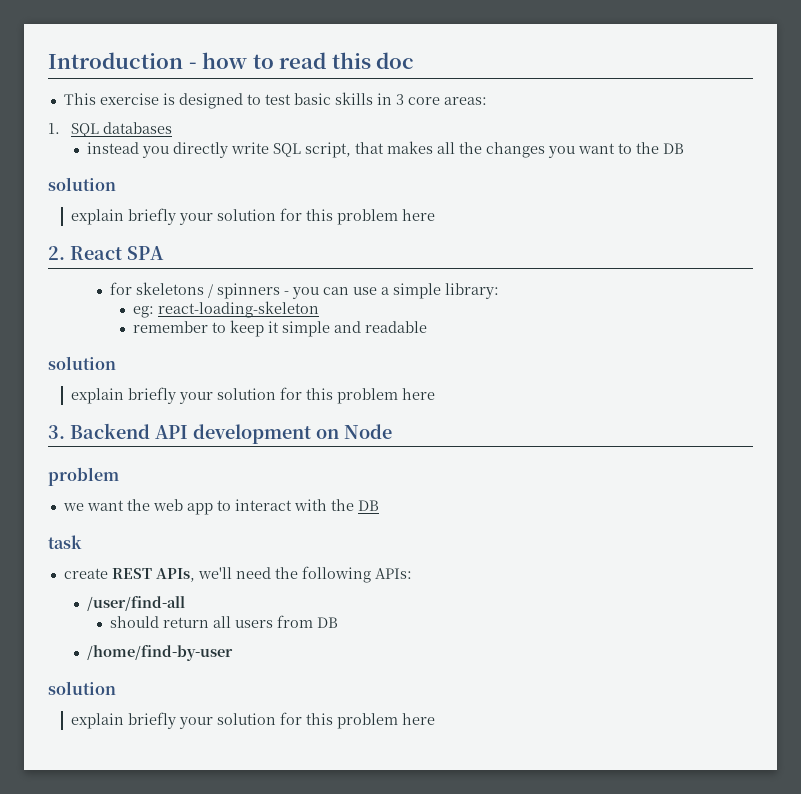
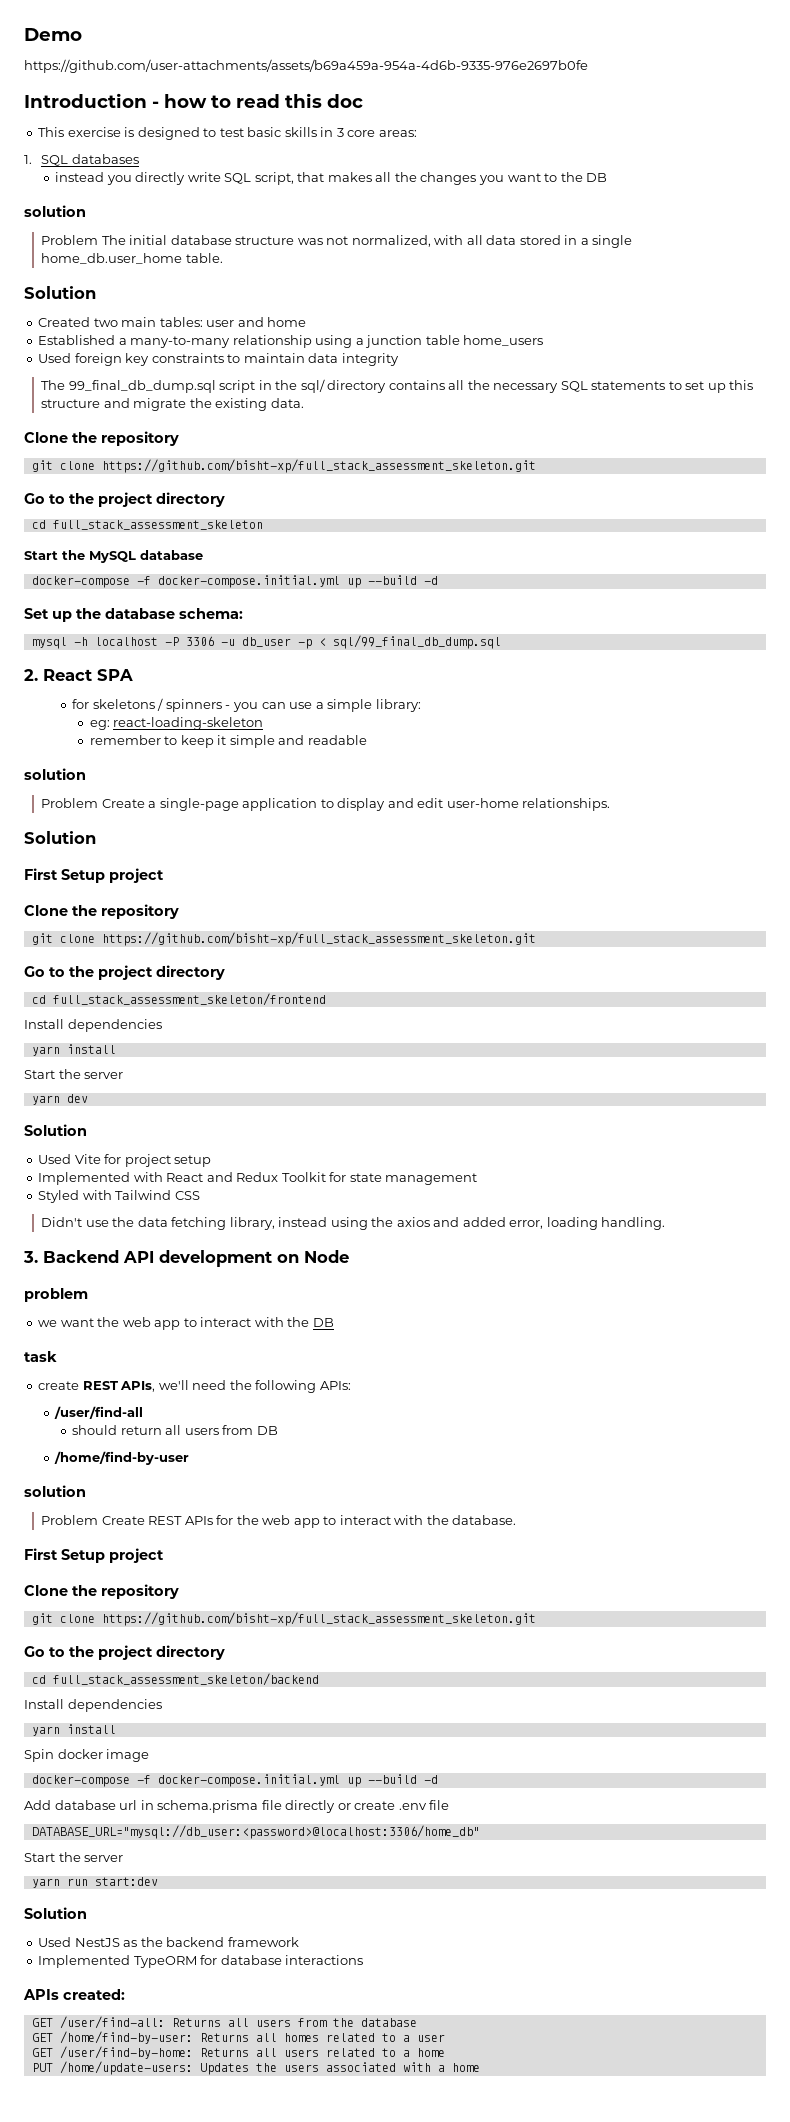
(48, 60) none -> [24,28,82,41] [24,59,588,73] Demo // https://github.com/user-attachments/assets/b69a459a-954a-4d6b-9335-976e2697b0fe //
[71,208,436,225] explain briefly your solution for this problem here -> [41,235,633,248] [41,253,223,264] [24,286,96,299] [38,317,307,327] [38,335,544,348] [38,353,399,366] [41,379,754,393] [41,398,304,411] [24,431,179,446] [31,459,536,473] [24,492,225,507] [31,520,263,530] [24,550,203,563] [31,575,438,588] [24,608,243,622] [31,635,501,649] Problem The initial database structure was not normalized, with all data stored in a single home_db.user_home table. // Solution // Created two main tables: user and home // Established a many-to-many relationship using a junction table home_users // Used foreign key constraints to maintain data integrity // The 99_final_db_dump.sql script in the sql/ directory contains all the necessary SQL statements to set up this structure and migrate the existing data. // Clone the repository // git clone https://github.com/bisht-xp/full_stack_assessment_skeleton.git // Go to the project directory // cd full_stack_assessment_skeleton // Start the MySQL database // docker-compose -f docker-compose.initial.yml up --build -d // Set up the database schema: // mysql -h localhost -P 3306 -u db_user -p < sql/99_final_db_dump.sql
[71,387,436,404] explain briefly your solution for this problem here -> [41,798,611,811] [24,831,96,844] [24,868,164,883] [24,904,179,919] [31,932,536,946] [24,965,225,980] [31,993,326,1006] [24,1019,162,1032] [31,1044,116,1056] [24,1069,124,1079] [31,1094,88,1105] [24,1124,87,1136] [38,1154,212,1167] [38,1172,478,1185] [38,1190,200,1203] [41,1217,666,1230] Problem Create a single-page application to display and edit user-home relationships. // Solution // First Setup project // Clone the repository // git clone https://github.com/bisht-xp/full_stack_assessment_skeleton.git // Go to the project directory // cd full_stack_assessment_skeleton/frontend // Install dependencies // yarn install // Start the server // yarn dev // Solution // Used Vite for project setup // Implemented with React and Redux Toolkit for state management // Styled with Tailwind CSS // Didn't use the data fetching library, instead using the axios and added error, loading handling.
[71,712,436,729] explain briefly your solution for this problem here -> [41,1515,517,1528] [24,1548,164,1563] [24,1584,179,1599] [31,1612,536,1626] [24,1645,225,1660] [31,1673,319,1686] [24,1699,162,1712] [31,1724,116,1736] [24,1749,150,1762] [31,1774,438,1787] [24,1800,450,1813] [31,1825,480,1839] [24,1852,124,1862] [31,1877,158,1888] [24,1907,87,1919] [38,1937,299,1947] [38,1955,364,1968] [23,1989,125,2000] [31,2016,417,2029] [31,2031,445,2044] [31,2046,445,2059] [31,2061,480,2075] Problem Create REST APIs for the web app to interact with the database. // First Setup project // Clone the repository // git clone https://github.com/bisht-xp/full_stack_assessment_skeleton.git // Go to the project directory // cd full_stack_assessment_skeleton/backend // Install dependencies // yarn install // Spin docker image // docker-compose -f docker-compose.initial.yml up --build -d // Add database url in schema.prisma file directly or create .env file // DATABASE_URL="mysql://db_user:<password>@localhost:3306/home_db" // Start the server // yarn run start:dev // Solution // Used NestJS as the backend framework // Implemented TypeORM for database interactions // APIs created: // GET /user/find-all: Returns all users from the database // GET /home/find-by-user: Returns all homes related to a user // GET /user/find-by-home: Returns all users related to a home // PUT /home/update-users: Updates the users associated with a home

